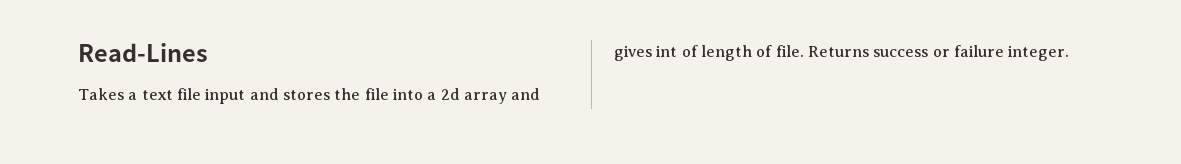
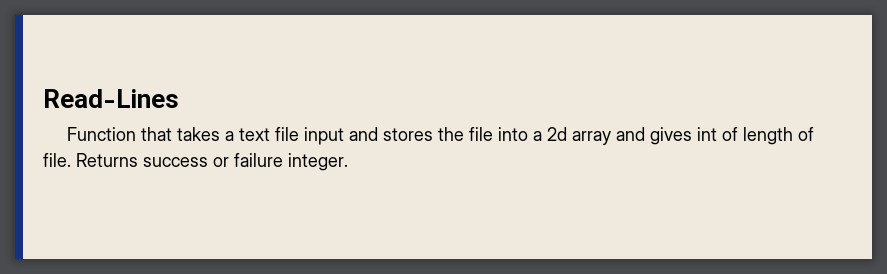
[78,88,124,100] Takes -> [66,127,220,141] Function that takes

